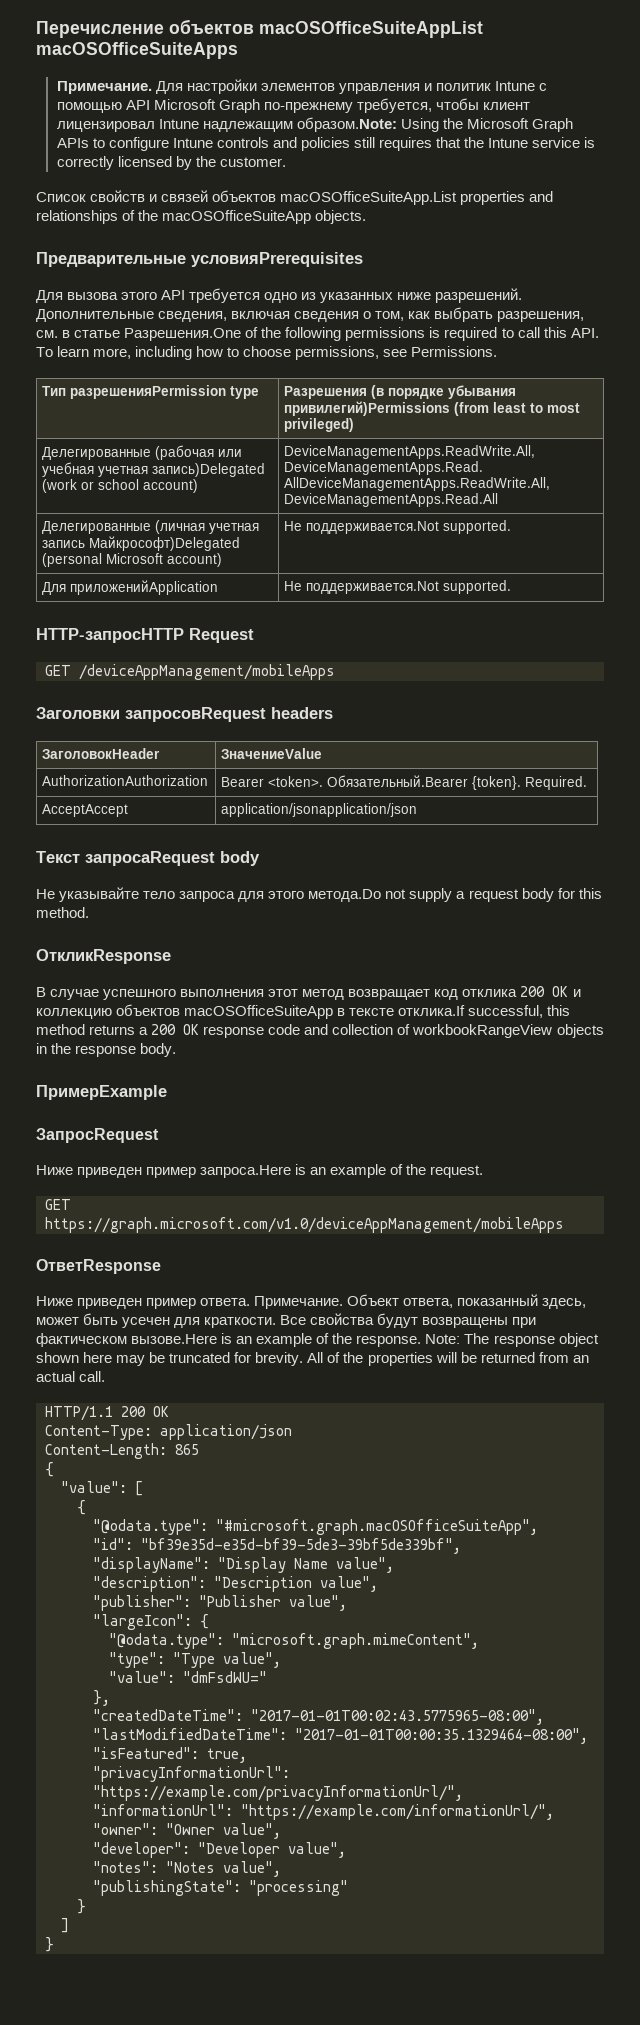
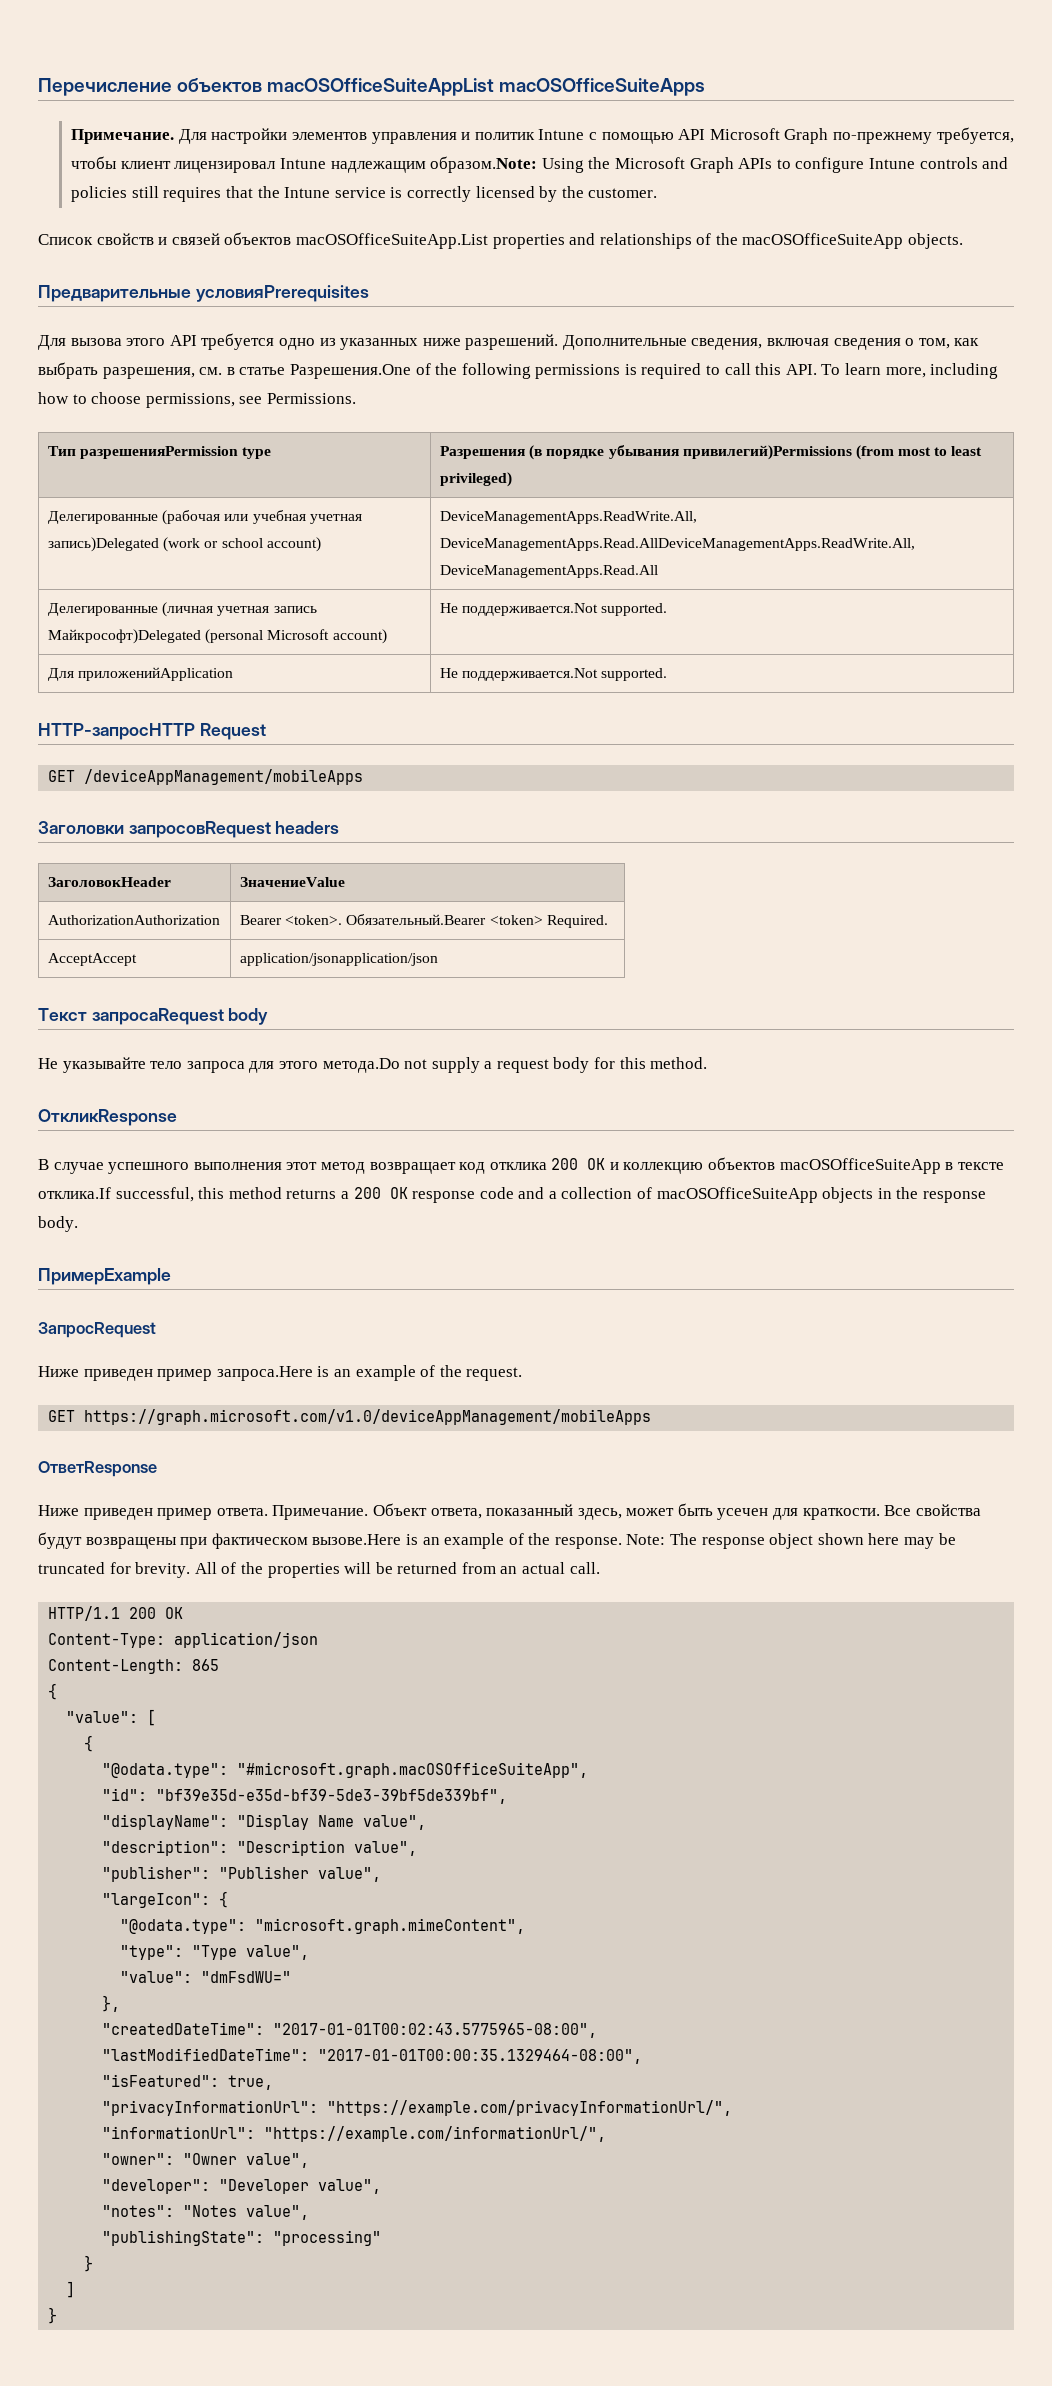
[493,402,581,413] least to most -> [898,446,983,456] most to least
[472,776,522,790] {token}. -> [489,915,543,925] <token>
(329, 1029) none -> [548,1191,557,1199] a
[412,1024,553,1038] workbookRangeView -> [656,1187,818,1203] macOSOfficeSuiteApp

